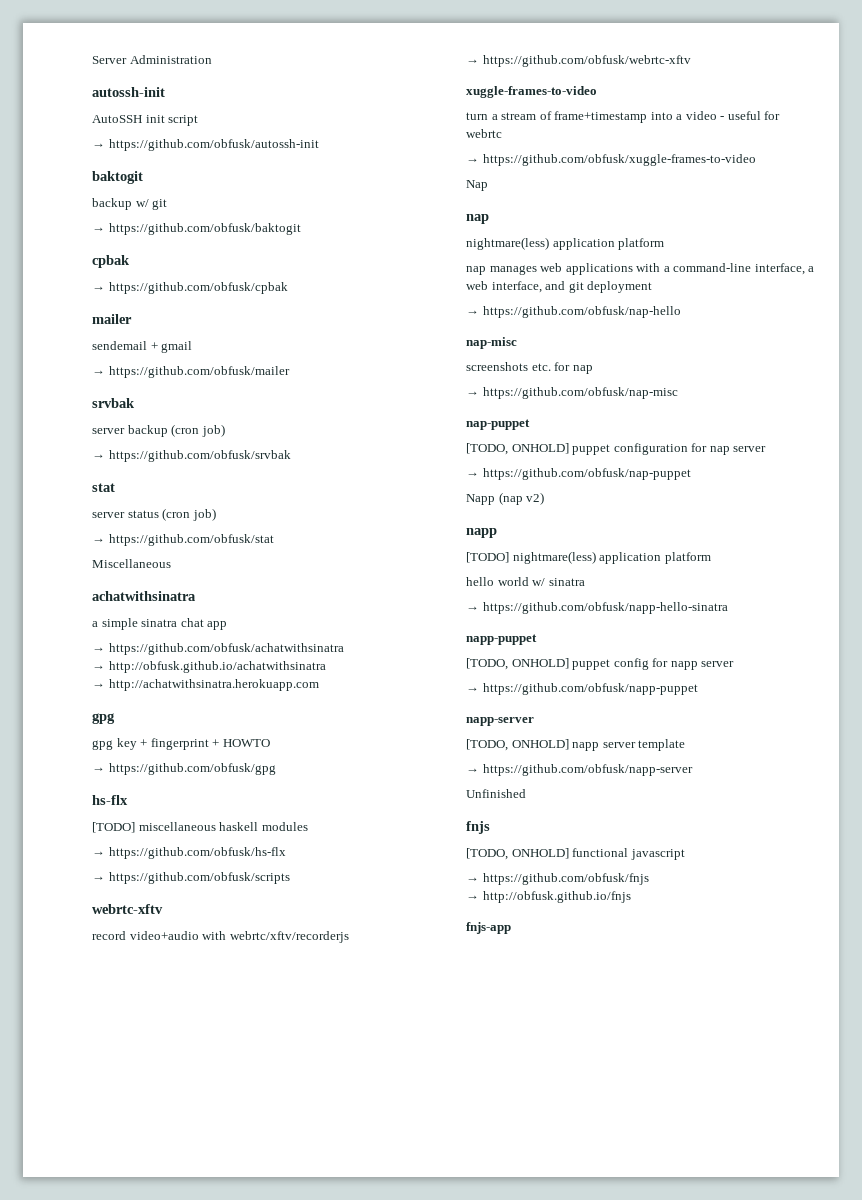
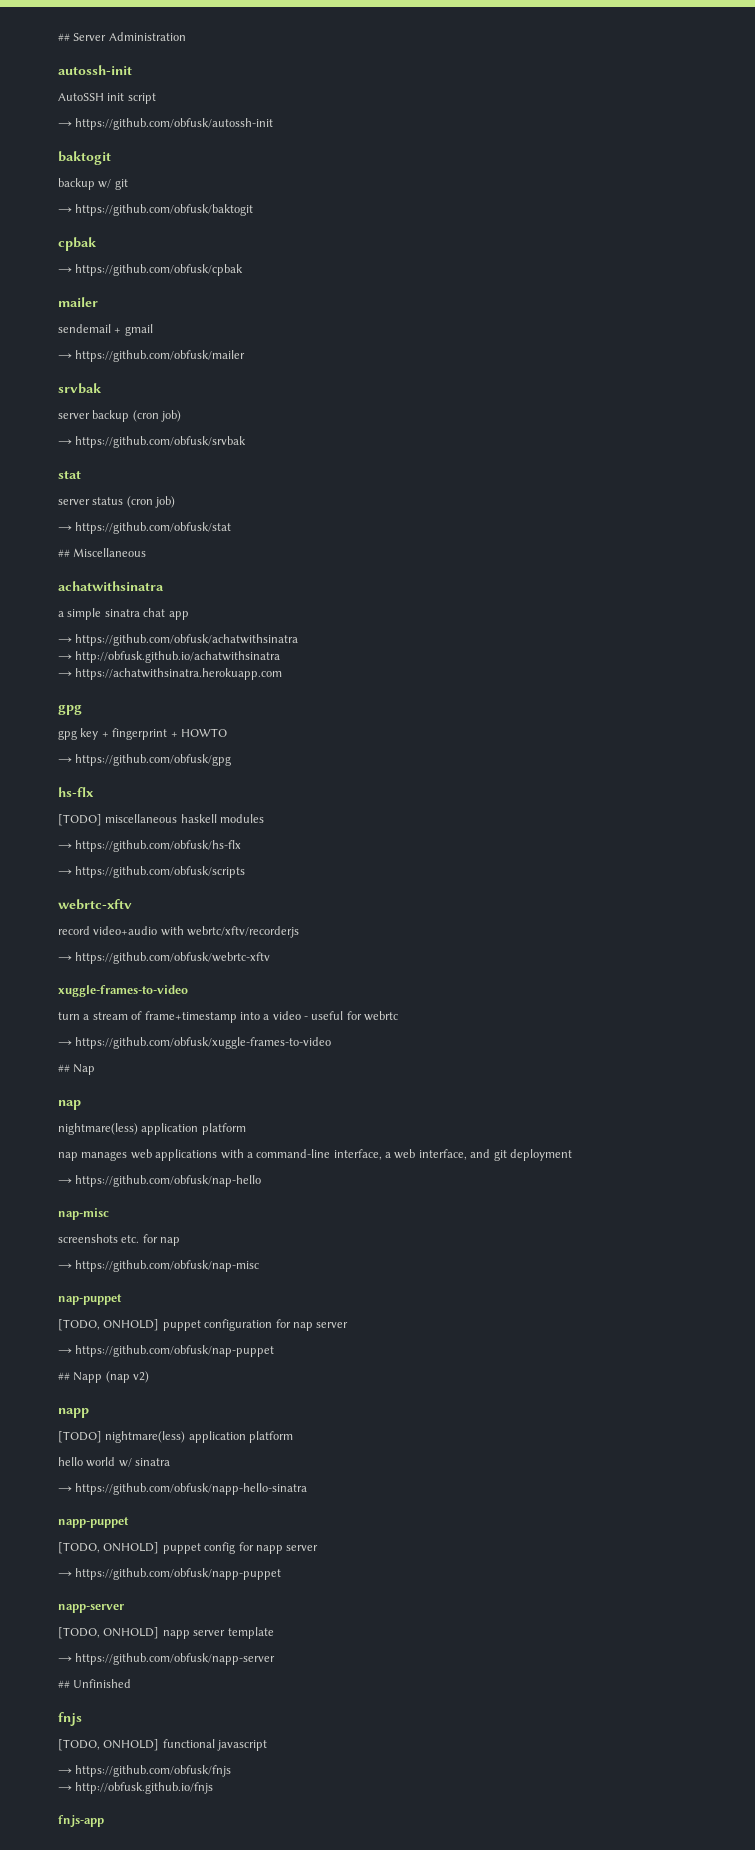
(92, 60) none -> [58,33,70,41] ##
(274, 540) none -> [58,549,70,557] ##
[108,679,319,691] http://achatwithsinatra.herokuapp.com -> [75,668,283,680] https://achatwithsinatra.herokuapp.com
(756, 160) none -> [58,1064,70,1072] ##
(691, 474) none -> [58,1372,70,1380] ##
(693, 770) none -> [58,1680,70,1688] ##

